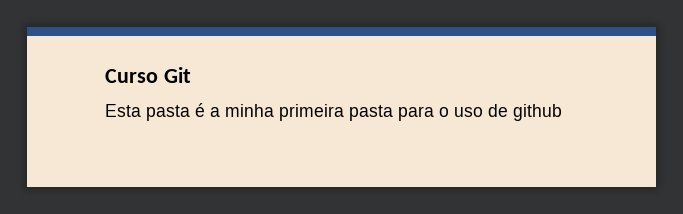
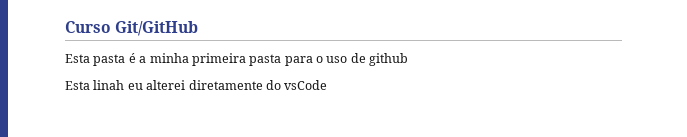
[163,67,191,83] Git -> [115,21,199,36] Git/GitHub
(562, 112) none -> [65,80,328,90] // Esta linah eu alterei diretamente do vsCode

